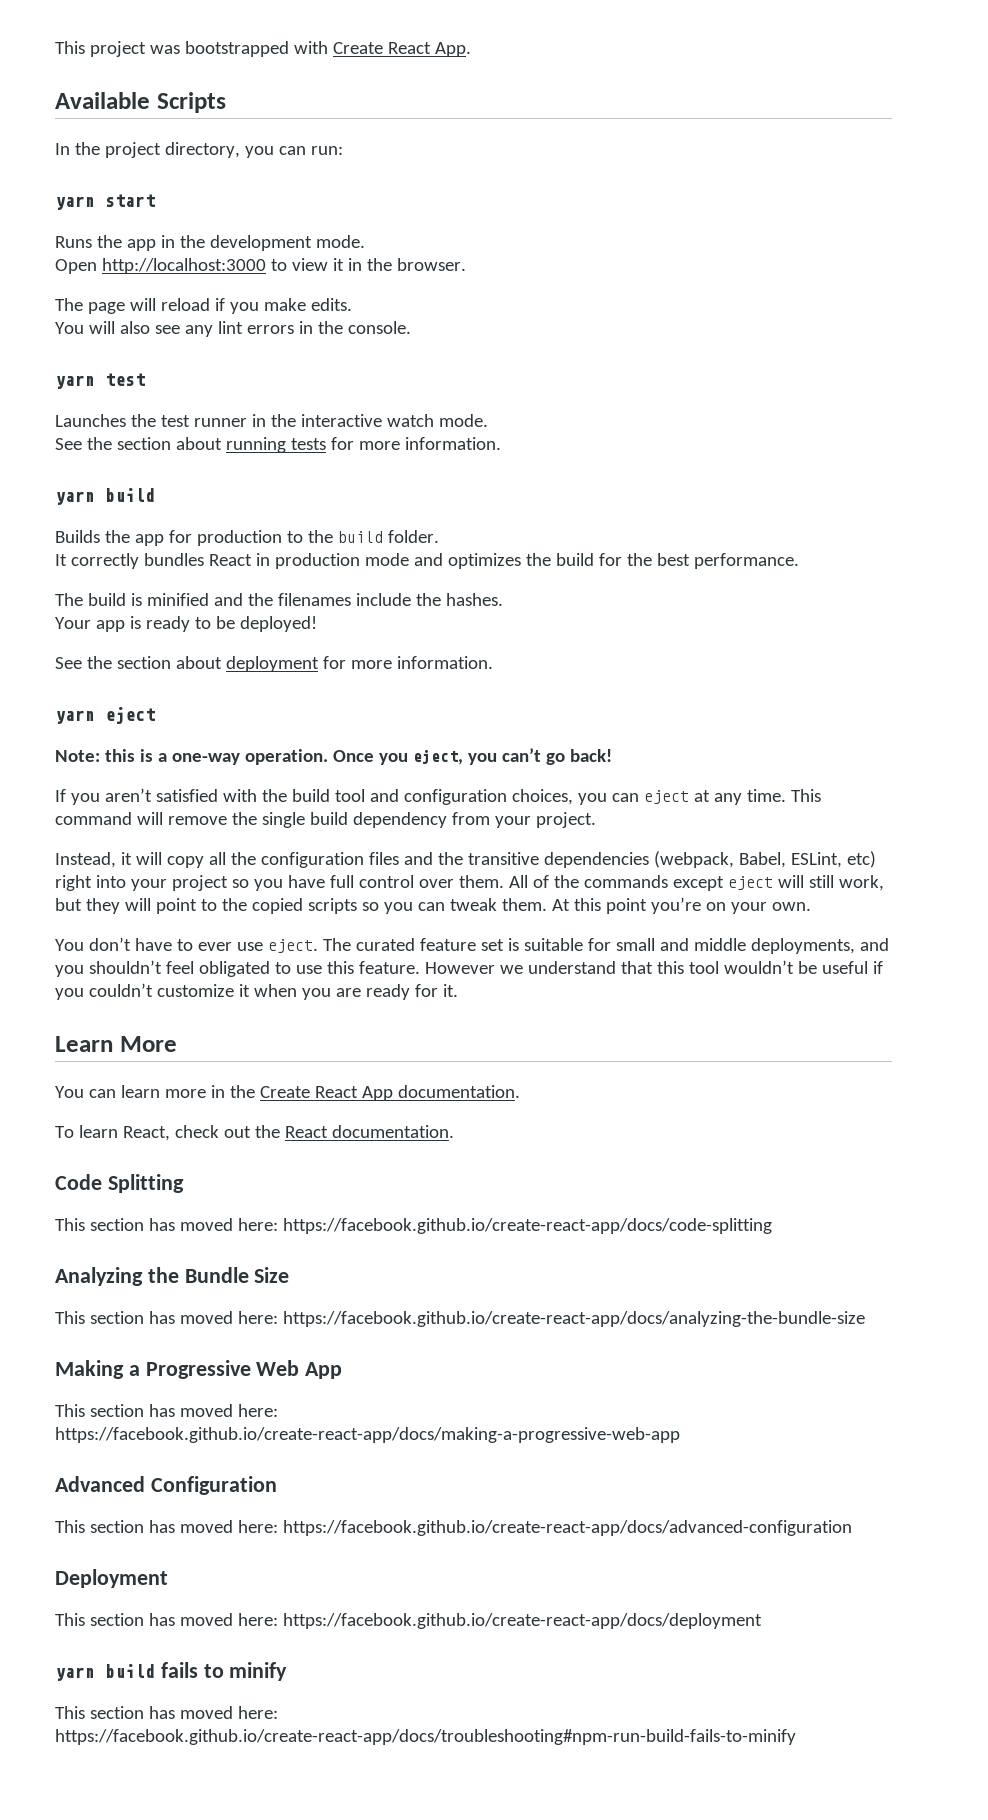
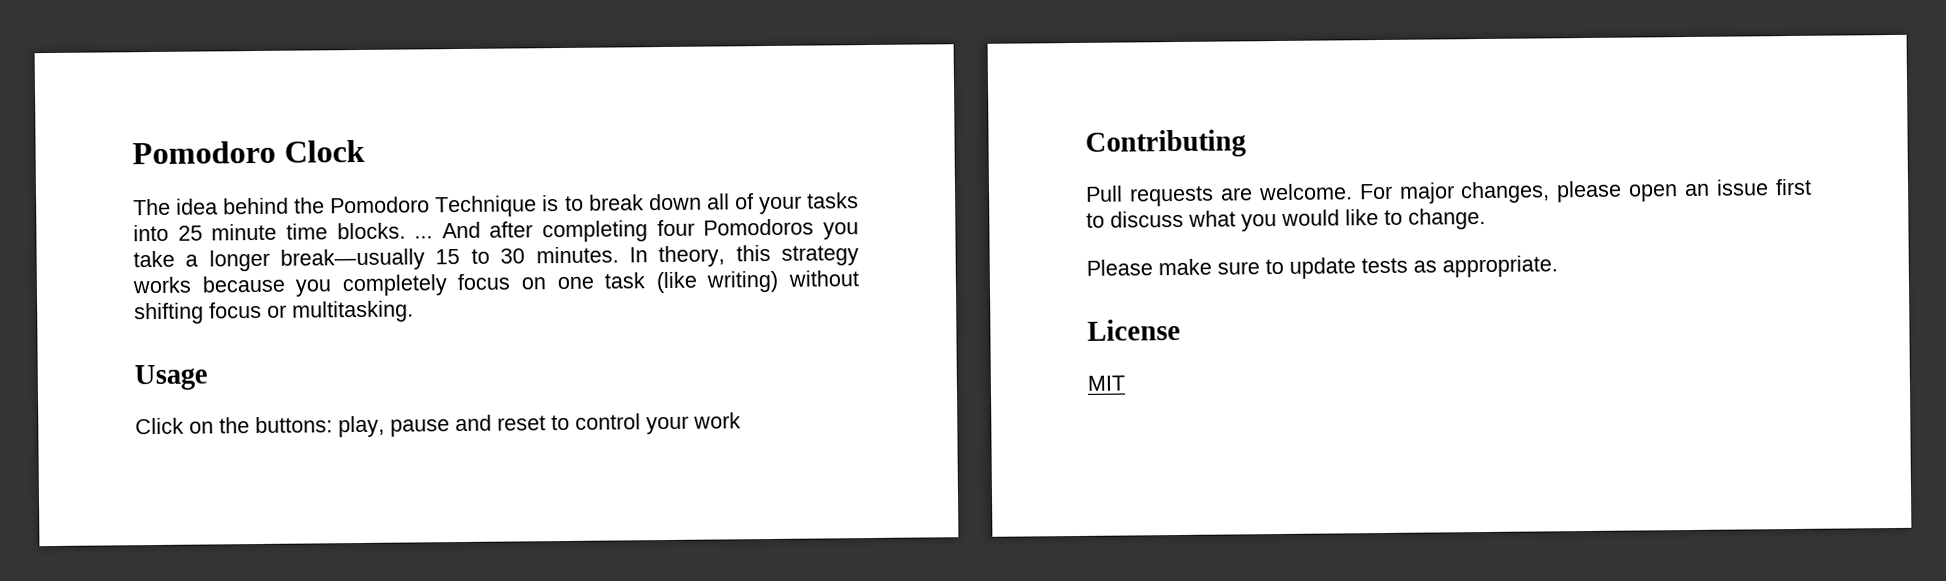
[55,41,471,57] [55,92,226,113] [55,142,343,158] [55,194,155,210] [55,235,365,251] [55,258,466,274] [55,298,352,314] [55,321,411,337] [55,373,145,389] [55,414,488,427] [55,437,501,453] [55,488,155,505] [55,530,439,546] [55,553,799,569] [55,593,503,606] [55,616,317,632] [55,656,493,672] [55,707,155,724] [55,748,612,765] [55,788,821,805] [55,812,596,828] [55,851,876,868] [55,875,884,891] [55,897,811,914] [55,937,889,954] [55,960,883,977] [55,983,458,1000] [55,1036,177,1052] [55,1085,520,1101] [55,1125,454,1141] [55,1174,184,1193] [55,1218,772,1234] [55,1267,290,1286] [55,1311,865,1327] [55,1360,343,1379] [55,1404,278,1417] [55,1427,680,1443] [55,1476,277,1495] [55,1520,852,1536] [55,1569,168,1588] [55,1613,762,1629] [55,1662,288,1681] [55,1706,278,1719] [55,1729,796,1745] This project was bootstrapped with Create React App. // Available Scripts // In the project directory, you can run: // yarn start // Runs the app in the development mode. // Open http://localhost:3000 to view it in the browser. // The page will reload if you make edits. // You will also see any lint errors in the console. // yarn test // Launches the test runner in the interactive watch mode. // See the section about running tests for more information. // yarn build // Builds the app for production to the build folder. // It correctly bundles React in production mode and optimizes the build for the best performance. // The build is minified and the filenames include the hashes. // Your app is ready to be deployed! // See the section about deployment for more information. // yarn eject // Note: this is a one-way operation. Once you eject, you can’t go back! // If you aren’t satisfied with the build tool and configuration choices, you can eject at any time. This command will remove the single build dependency from your project. // Instead, it will copy all the configuration files and the transitive dependencies (webpack, Babel, ESLint, etc) right into your project so you have full control over them. All of the commands except eject will still work, but they will point to the copied scripts so you can tweak them. At this point you’re on your own. // You don’t have to ever use eject. The curated feature set is suitable for small and middle deployments, and you shouldn’t feel obligated to use this feature. However we understand that this tool wouldn’t be useful if you couldn’t customize it when you are ready for it. // Learn More // You can learn more in the Create React App documentation. // To learn React, check out the React documentation. // Code Splitting // This section has moved here: https://facebook.github.io/create-react-app/docs/code-splitting // Analyzing the Bundle Size // This section has moved here: https://facebook.github.io/create-react-app/docs/analyzing-the-bundle-size // Making a Progressive Web App // This section has moved here: https://facebook.github.io/create-react-app/docs/making-a-progressive-web-app // Advanced Configuration // This section has moved here: https://facebook.github.io/create-react-app/docs/advanced-configuration // Deployment // This section has moved here: https://facebook.github.io/create-react-app/docs/deployment // yarn build fails to minify // This section has moved here: https://facebook.github.io/create-react-app/docs/troubleshooting#npm-run-build-fails-to-minify -> [132,139,365,165] [133,192,860,218] [133,218,859,243] [133,244,860,272] [132,270,860,297] [134,300,414,325] [134,364,208,391] [135,412,741,438] [1085,129,1246,158] [1085,178,1812,207] [1086,207,1486,232] [1086,255,1558,279] [1087,318,1181,341] [1087,375,1125,391] Pomodoro Clock // The idea behind the Pomodoro Technique is to break down all of your tasks into 25 minute time blocks. ... And after completing four Pomodoros you take a longer break—usually 15 to 30 minutes. In theory, this strategy works because you completely focus on one task (like writing) without shifting focus or multitasking. // Usage // Click on the buttons: play, pause and reset to control your work // Contributing // Pull requests are welcome. For major changes, please open an issue first to discuss what you would like to change. // Please make sure to update tests as appropriate. // License // MIT

